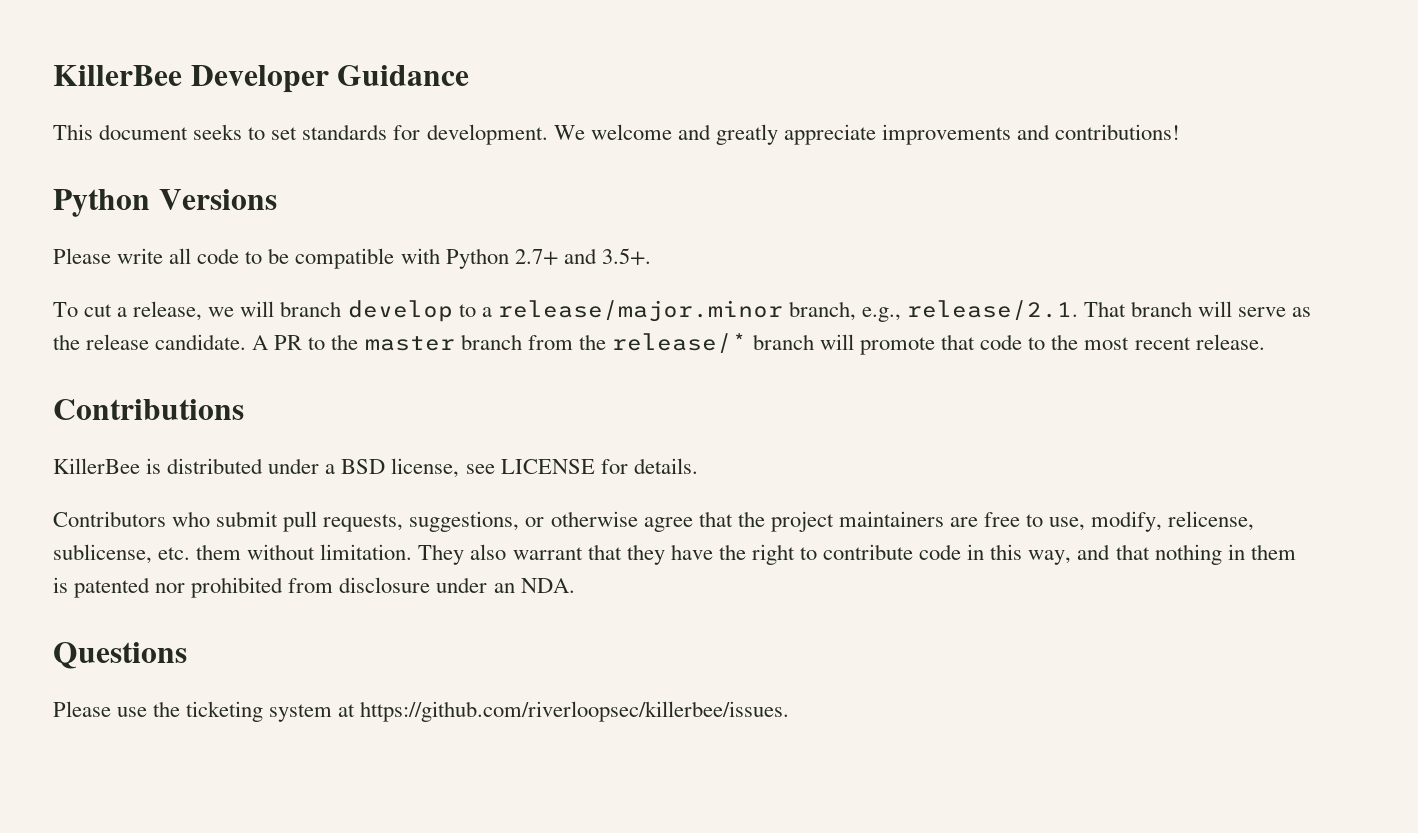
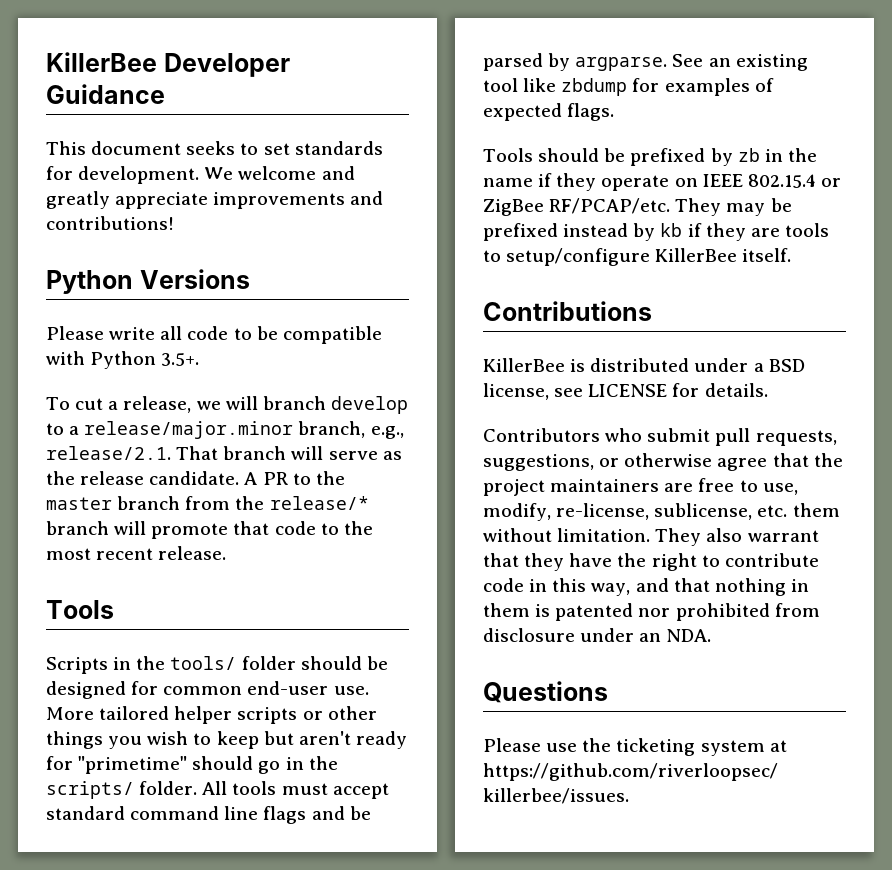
[514,248,597,265] 2.7+ and -> (157, 360) none
(1265, 342) none -> [46,600,114,619] [46,656,388,674] [46,681,369,699] [46,706,377,724] [46,731,407,749] [46,756,338,774] [46,781,389,799] [46,806,371,824] [483,53,808,71] [483,78,774,96] [483,103,615,121] [483,148,817,166] [483,173,841,191] [483,198,792,216] [483,223,829,241] [483,248,792,266] // Tools // Scripts in the tools/ folder should be designed for common end-user use. More tailored helper scripts or other things you wish to keep but aren't ready for "primetime" should go in the scripts/ folder. All tools must accept standard command line flags and be parsed by argparse. See an existing tool like zbdump for examples of expected flags. // Tools should be prefixed by zb in the name if they operate on IEEE 802.15.4 or ZigBee RF/PCAP/etc. They may be prefixed instead by kb if they are tools to setup/configure KillerBee itself.
[1168,511,1255,531] relicense, -> [556,503,650,520] re-license,

